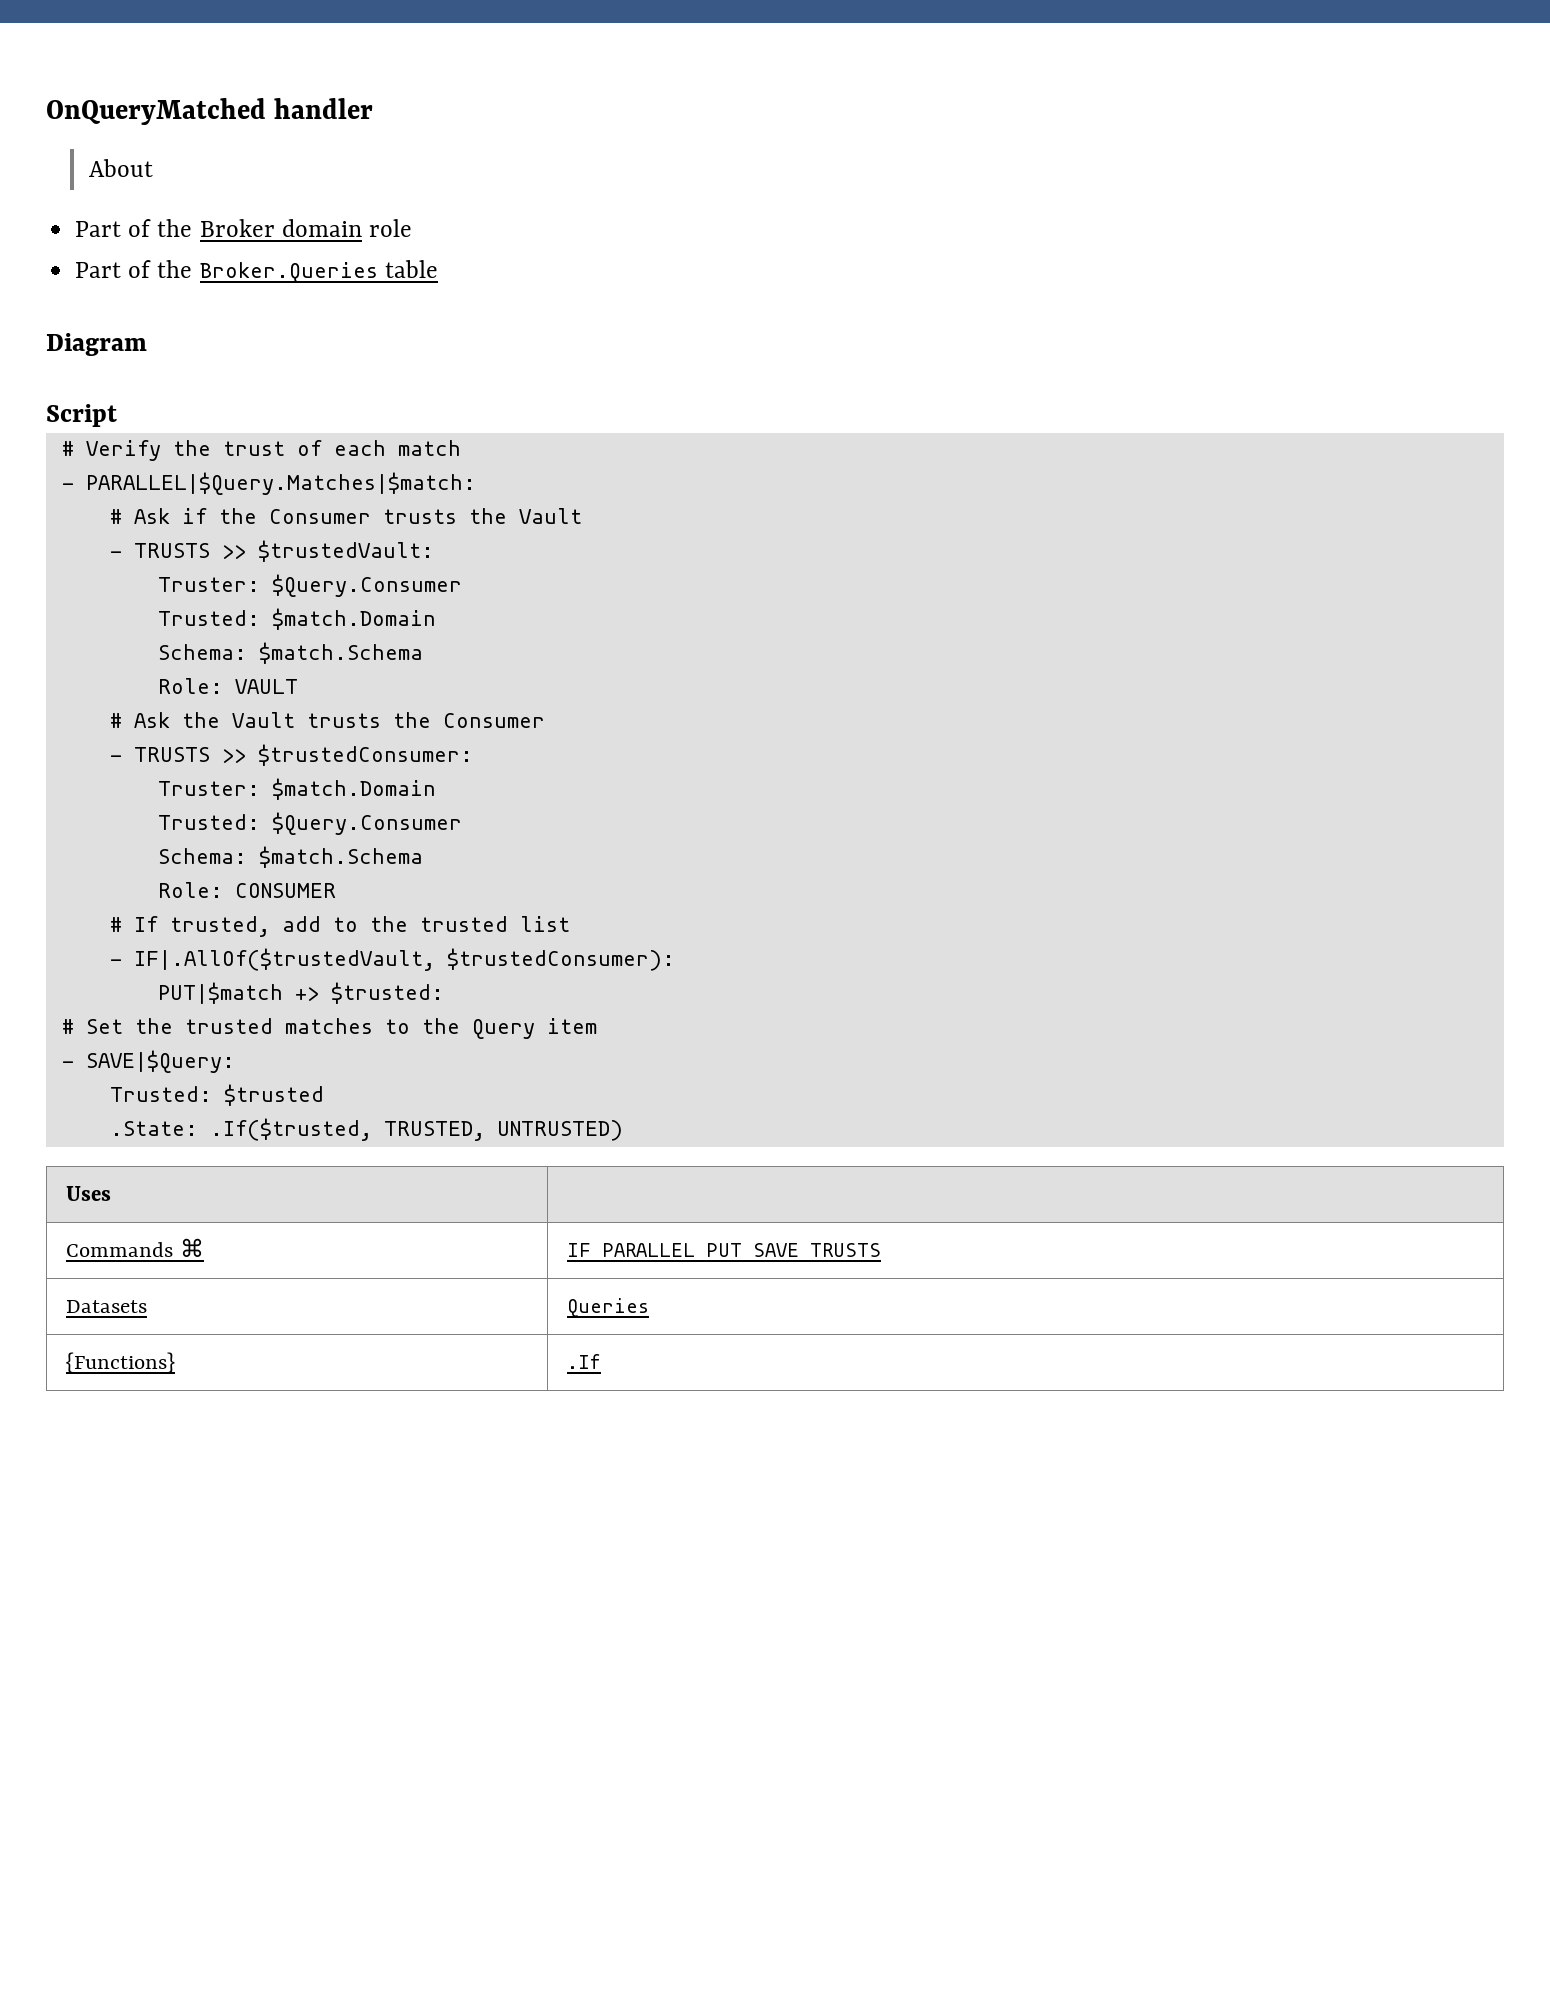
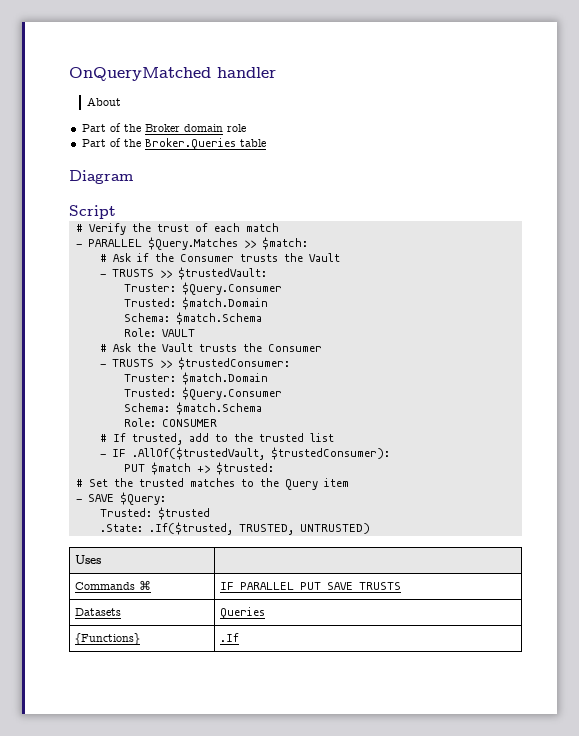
[85,472,476,495] PARALLEL|$Query.Matches|$match: -> [87,237,308,250] PARALLEL $Query.Matches >> $match:
[133,948,435,971] IF|.AllOf($trustedVault, -> [111,447,265,460] IF .AllOf($trustedVault,
[157,982,283,1004] PUT|$match -> [123,462,191,475] PUT $match
[85,1050,235,1073] SAVE|$Query: -> [87,492,166,505] SAVE $Query:

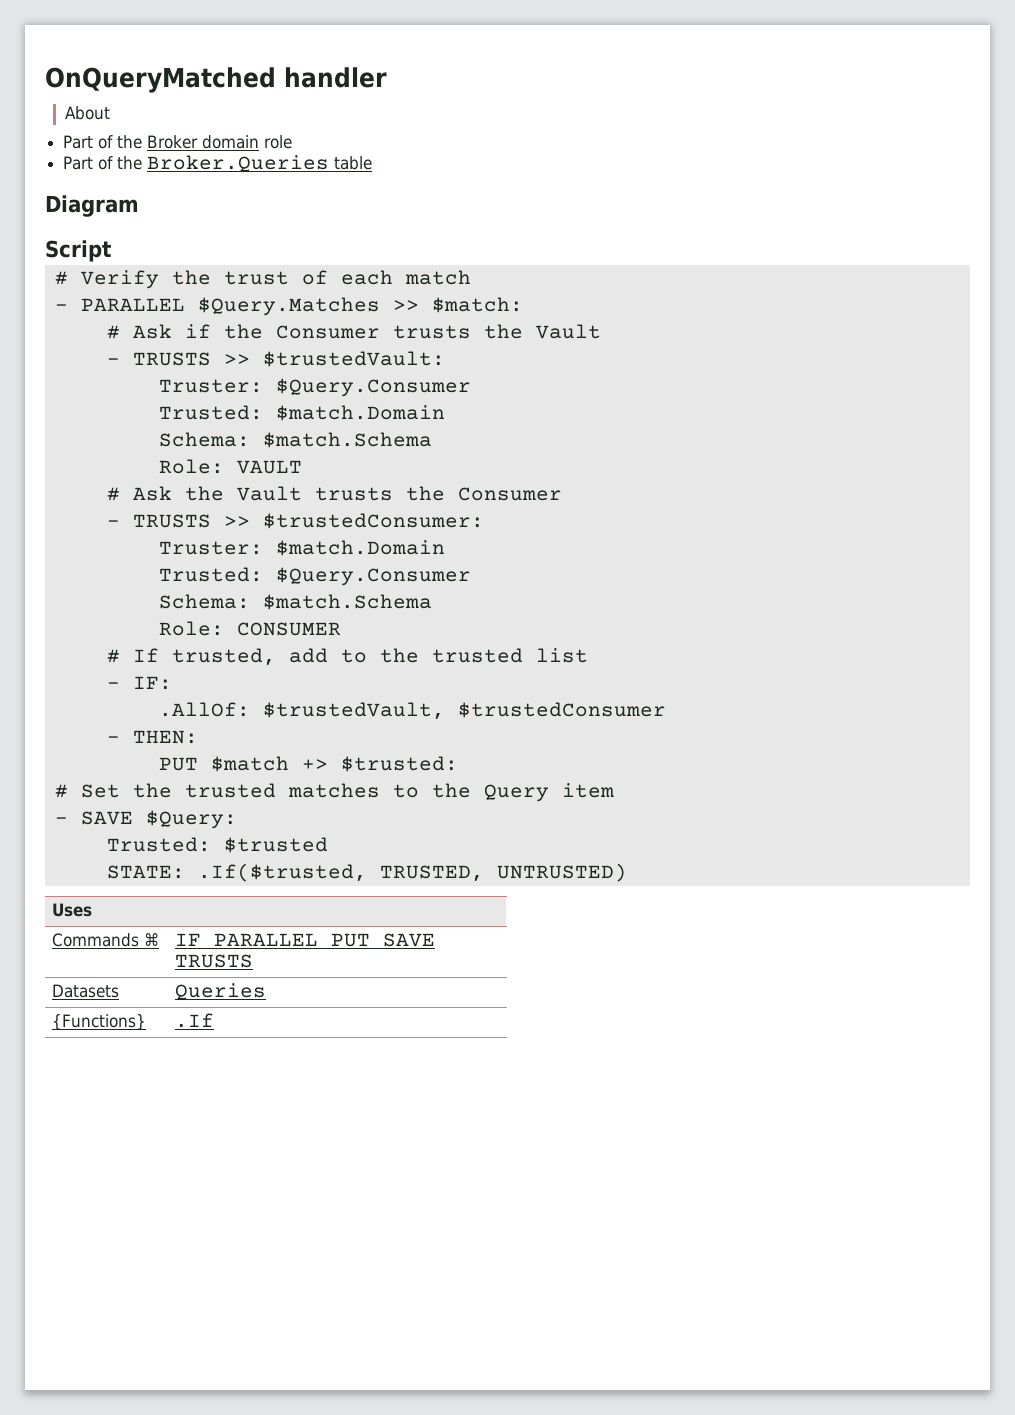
[111,447,390,460] IF .AllOf($trustedVault, $trustedConsumer): -> [132,676,172,690] [158,702,666,720] [106,730,198,744] IF: // .AllOf: $trustedVault, $trustedConsumer // - THEN:
[99,524,143,532] .State: -> [106,865,185,879] STATE:

